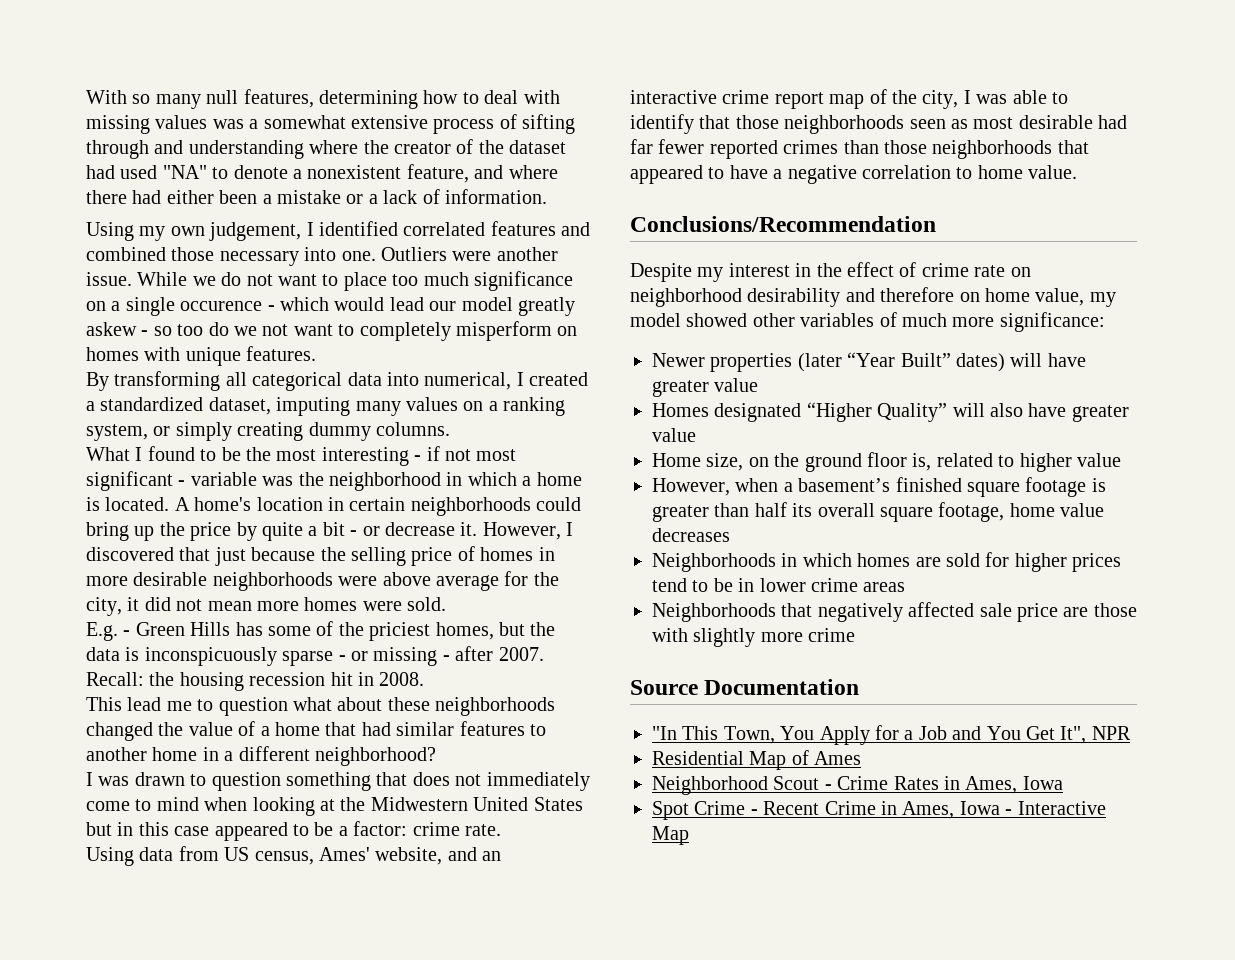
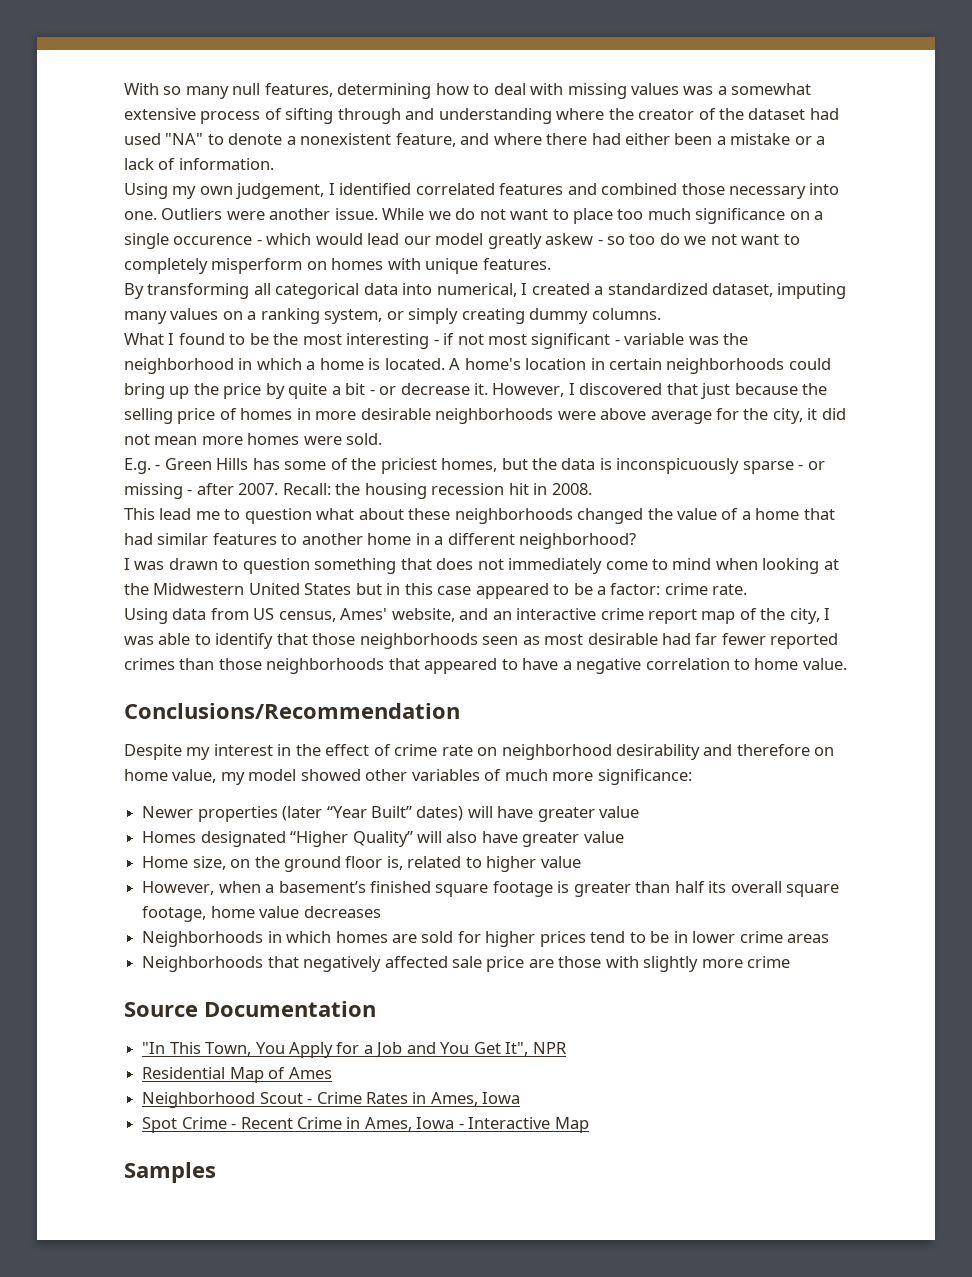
(689, 835) none -> [124,1162,216,1183] // Samples

